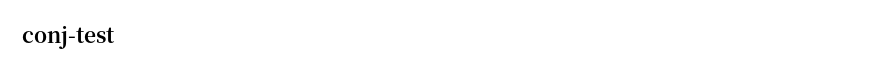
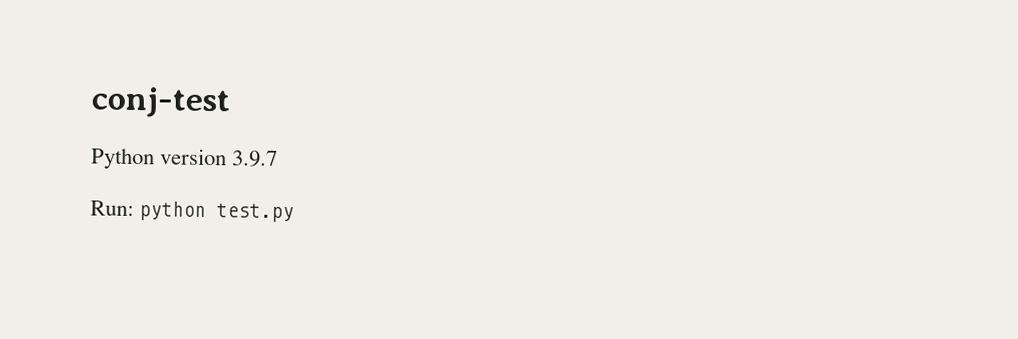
(115, 37) none -> [90,147,279,170] [90,200,295,223] // Python version 3.9.7 // Run: python test.py

